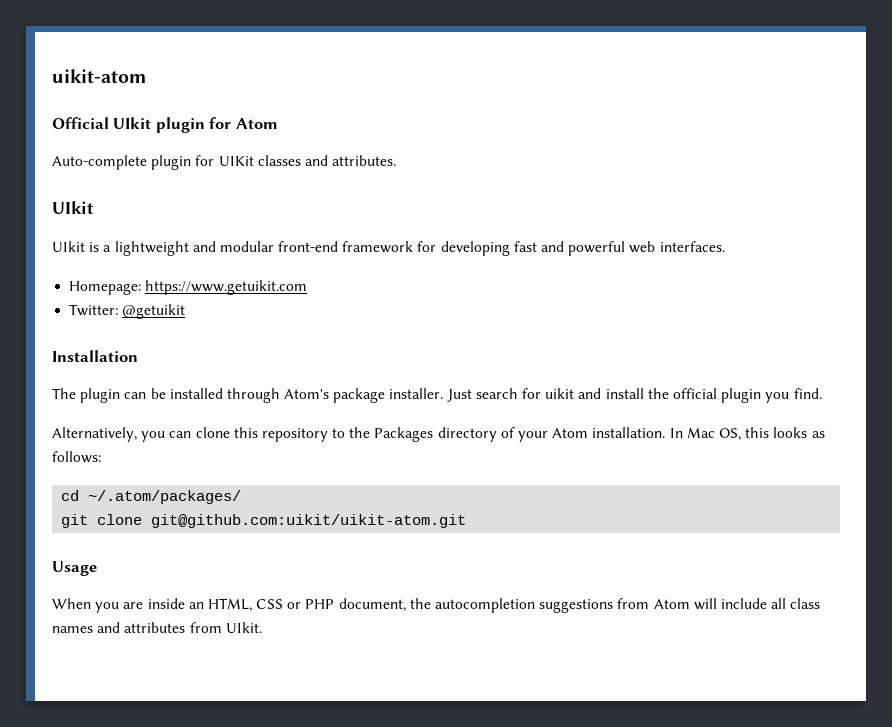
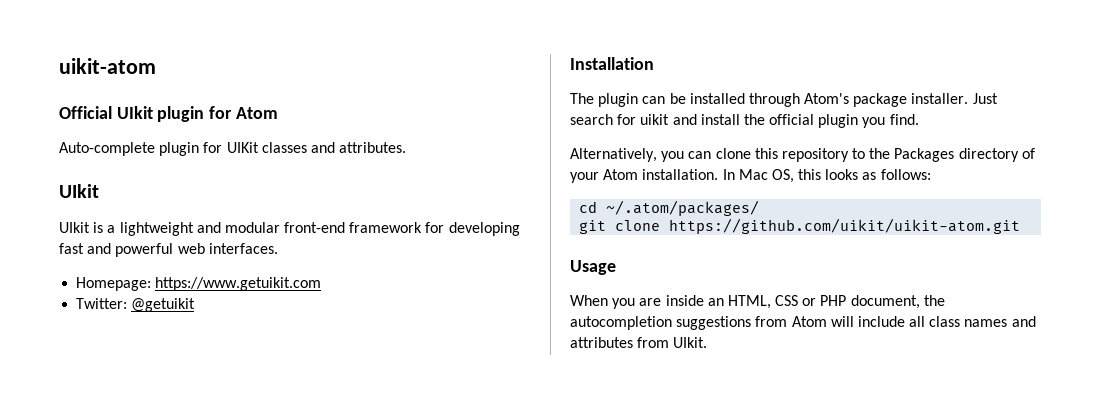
[151,514,467,528] git@github.com:uikit/uikit-atom.git -> [669,218,1021,234] https://github.com/uikit/uikit-atom.git

